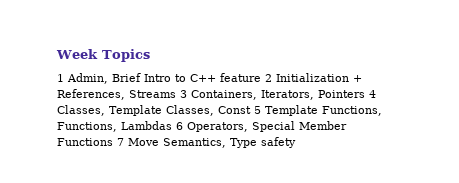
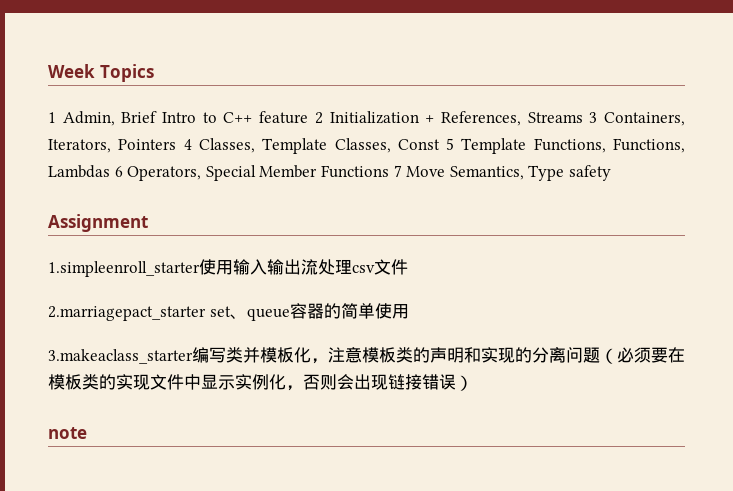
(296, 142) none -> [48,214,148,232] [48,259,408,277] [48,303,409,321] [48,347,685,364] [48,374,473,391] [48,427,87,439] // Assignment // 1.simpleenroll_starter使用输入输出流处理csv文件 // 2.marriagepact_starter set、queue容器的简单使用 // 3.makeaclass_starter编写类并模板化，注意模板类的声明和实现的分离问题（必须要在模板类的实现文件中显示实例化，否则会出现链接错误） // note

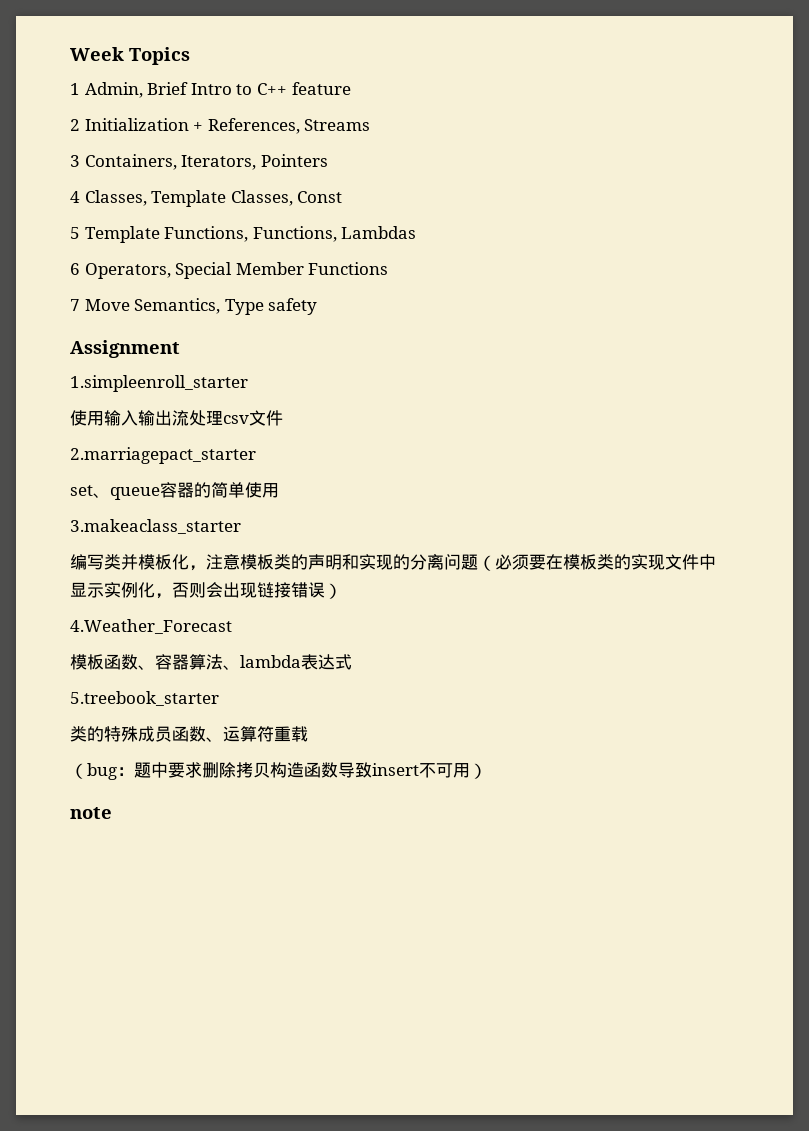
(309, 117) none -> (351, 88) //
(583, 117) none -> (371, 125) //
(177, 144) none -> (328, 160) //
(440, 144) none -> (343, 197) //
(110, 171) none -> (417, 232) //
(389, 171) none -> (389, 268) //
(200, 269) none -> (248, 383) //
(206, 313) none -> (256, 455) //
(193, 356) none -> (241, 526) //
(473, 383) none -> [70,619,232,634] [70,654,352,670] [70,691,219,706] [70,726,308,742] [70,762,487,780] // 4.Weather_Forecast // 模板函数、容器算法、lambda表达式 // 5.treebook_starter // 类的特殊成员函数、运算符重载 // （bug：题中要求删除拷贝构造函数导致insert不可用）

